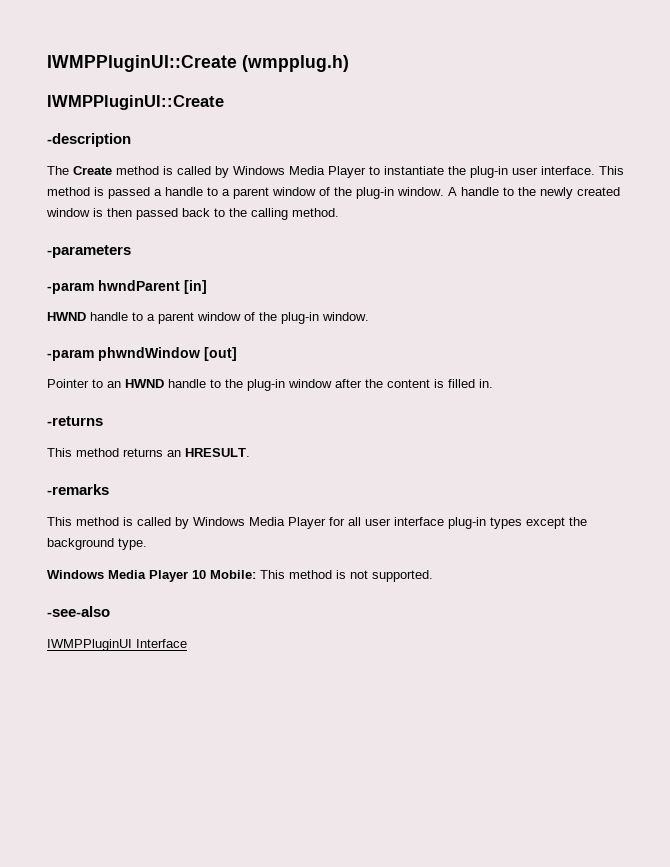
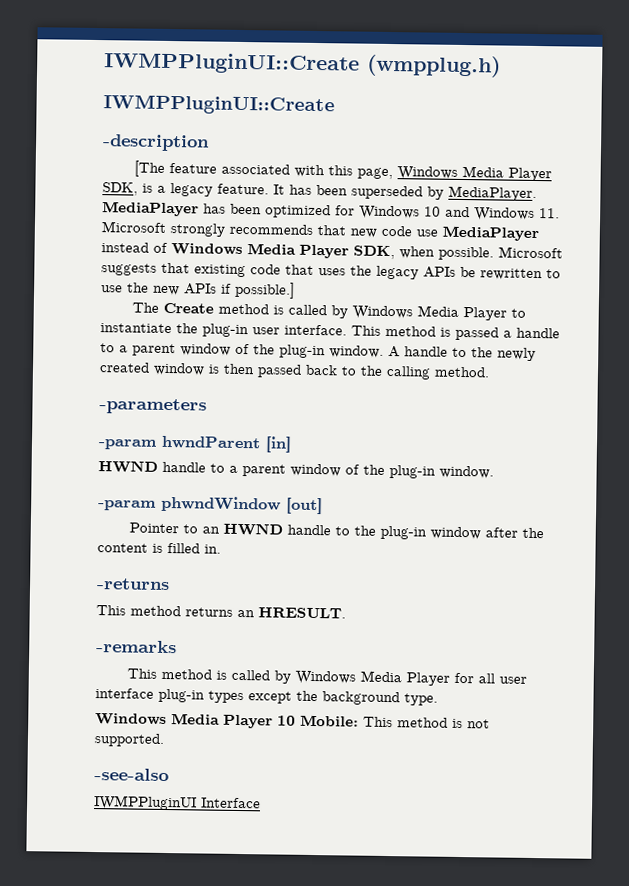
(131, 140) none -> [134,160,553,182] [102,182,537,201] [102,201,560,221] [101,221,539,242] [101,242,563,261] [101,262,561,281] [101,281,295,299] // [The feature associated with this page, Windows Media Player SDK, is a legacy feature. It has been superseded by MediaPlayer. MediaPlayer has been optimized for Windows 10 and Windows 11. Microsoft strongly recommends that new code use MediaPlayer instead of Windows Media Player SDK, when possible. Microsoft suggests that existing code that uses the legacy APIs be rewritten to use the new APIs if possible.]

